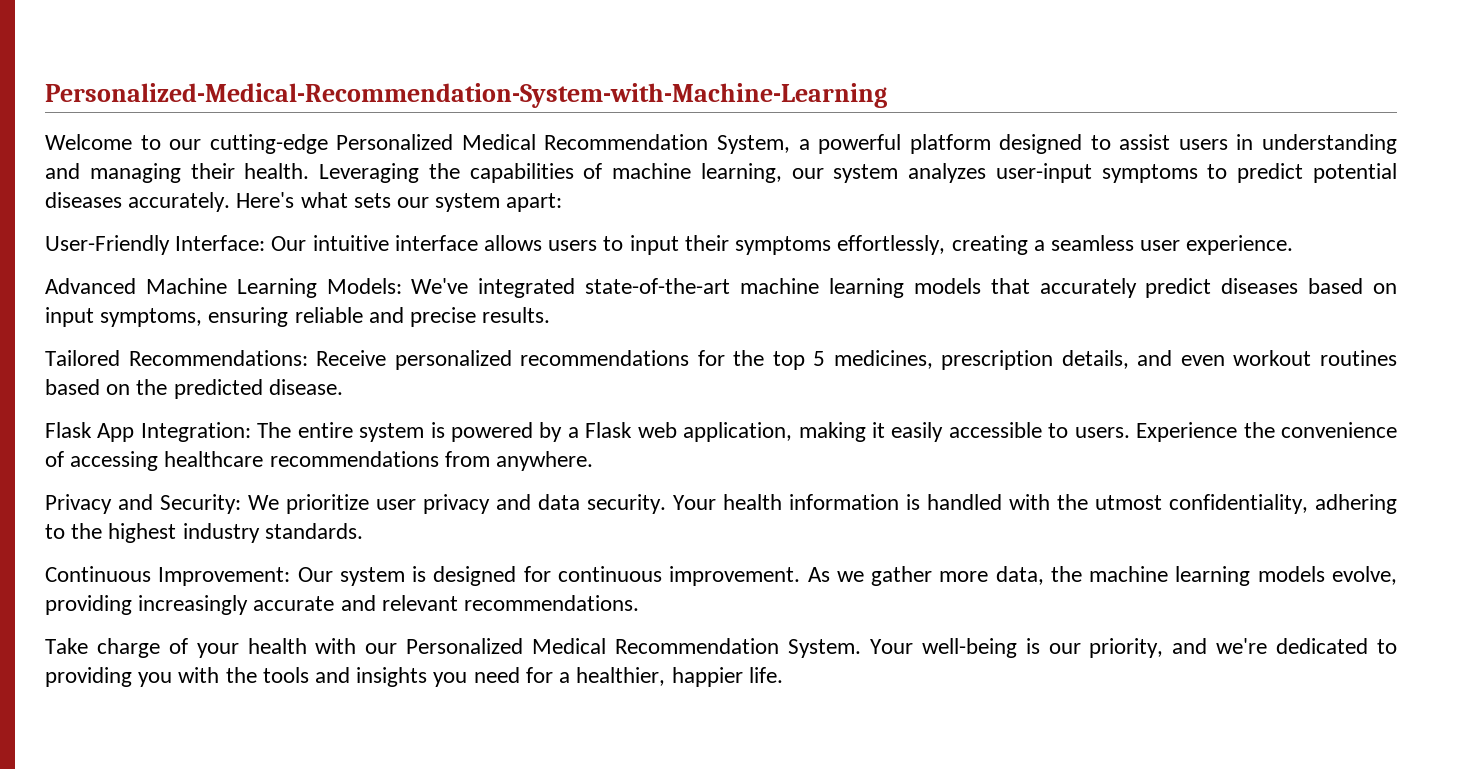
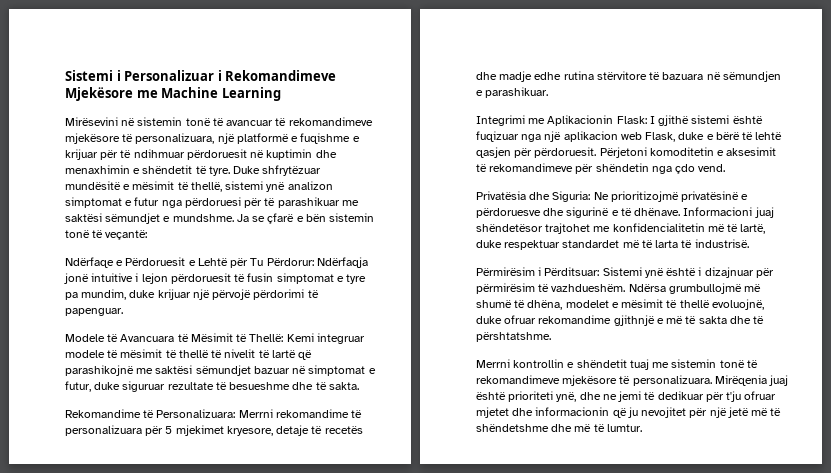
[45,83,887,108] [45,134,1397,154] [45,163,1397,183] [45,192,563,212] [45,235,1294,255] [45,278,1397,298] [45,307,551,327] [45,350,1397,370] [45,379,343,399] [45,422,1397,442] [45,451,594,471] [45,494,1397,514] [45,523,363,543] [45,566,1397,586] [45,595,640,615] [45,638,1397,658] [45,667,783,687] Personalized-Medical-Recommendation-System-with-Machine-Learning // Welcome to our cutting-edge Personalized Medical Recommendation System, a powerful platform designed to assist users in understanding and managing their health. Leveraging the capabilities of machine learning, our system analyzes user-input symptoms to predict potential diseases accurately. Here's what sets our system apart: // User-Friendly Interface: Our intuitive interface allows users to input their symptoms effortlessly, creating a seamless user experience. // Advanced Machine Learning Models: We've integrated state-of-the-art machine learning models that accurately predict diseases based on input symptoms, ensuring reliable and precise results. // Tailored Recommendations: Receive personalized recommendations for the top 5 medicines, prescription details, and even workout routines based on the predicted disease. // Flask App Integration: The entire system is powered by a Flask web application, making it easily accessible to users. Experience the convenience of accessing healthcare recommendations from anywhere. // Privacy and Security: We prioritize user privacy and data security. Your health information is handled with the utmost confidentiality, adhering to the highest industry standards. // Continuous Improvement: Our system is designed for continuous improvement. As we gather more data, the machine learning models evolve, providing increasingly accurate and relevant recommendations. // Take charge of your health with our Personalized Medical Recommendation System. Your well-being is our priority, and we're dedicated to providing you with the tools and insights you need for a healthier, happier life. -> [65,70,337,81] [65,87,281,101] [65,117,373,126] [65,133,360,144] [65,149,337,160] [65,165,322,176] [65,181,333,192] [65,197,359,208] [65,213,375,224] [65,230,148,240] [65,257,368,268] [64,273,367,284] [65,289,319,300] [65,308,123,316] [65,333,365,344] [65,349,313,360] [65,365,376,376] [65,381,359,392] [65,409,363,418] [65,425,363,436] [476,71,781,82] [476,87,549,98] [476,115,763,126] [476,131,783,142] [476,147,777,158] [476,163,726,174] [476,191,749,202] [476,207,774,218] [476,223,766,234] [476,239,749,250] [476,267,774,278] [476,283,762,294] [476,299,764,310] [476,315,765,326] [476,332,551,342] [476,359,758,370] [476,375,789,386] [476,391,777,402] [476,407,782,418] [476,424,642,432] Sistemi i Personalizuar i Rekomandimeve Mjekësore me Machine Learning // Mirësevini në sistemin tonë të avancuar të rekomandimeve mjekësore të personalizuara, një platformë e fuqishme e krijuar për të ndihmuar përdoruesit në kuptimin dhe menaxhimin e shëndetit të tyre. Duke shfrytëzuar mundësitë e mësimit të thellë, sistemi ynë analizon simptomat e futur nga përdoruesi për të parashikuar me saktësi sëmundjet e mundshme. Ja se çfarë e bën sistemin tonë të veçantë: // Ndërfaqe e Përdoruesit e Lehtë për Tu Përdorur: Ndërfaqja jonë intuitive i lejon përdoruesit të fusin simptomat e tyre pa mundim, duke krijuar një përvojë përdorimi të papenguar. // Modele të Avancuara të Mësimit të Thellë: Kemi integruar modele të mësimit të thellë të nivelit të lartë që parashikojnë me saktësi sëmundjet bazuar në simptomat e futur, duke siguruar rezultate të besueshme dhe të sakta. // Rekomandime të Personalizuara: Merrni rekomandime të personalizuara për 5 mjekimet kryesore, detaje të recetës dhe madje edhe rutina stërvitore të bazuara në sëmundjen e parashikuar. // Integrimi me Aplikacionin Flask: I gjithë sistemi është fuqizuar nga një aplikacion web Flask, duke e bërë të lehtë qasjen për përdoruesit. Përjetoni komoditetin e aksesimit të rekomandimeve për shëndetin nga çdo vend. // Privatësia dhe Siguria: Ne prioritizojmë privatësinë e përdoruesve dhe sigurinë e të dhënave. Informacioni juaj shëndetësor trajtohet me konfidencialitetin më të lartë, duke respektuar standardet më të larta të industrisë. // Përmirësim i Përditsuar: Sistemi ynë është i dizajnuar për përmirësim të vazhdueshëm. Ndërsa grumbullojmë më shumë të dhëna, modelet e mësimit të thellë evoluojnë, duke ofruar rekomandime gjithnjë e më të sakta dhe të përshtatshme. // Merrni kontrollin e shëndetit tuaj me sistemin tonë të rekomandimeve mjekësore të personalizuara. Mirëqenia juaj është prioriteti ynë, dhe ne jemi të dedikuar për t'ju ofruar mjetet dhe informacionin që ju nevojitet për një jetë më të shëndetshme dhe më të lumtur.

